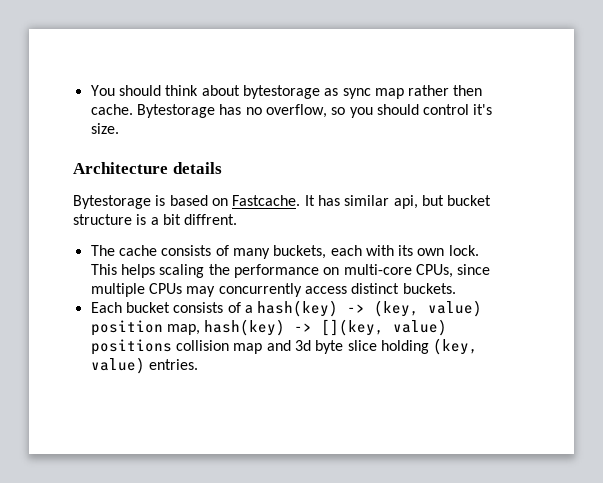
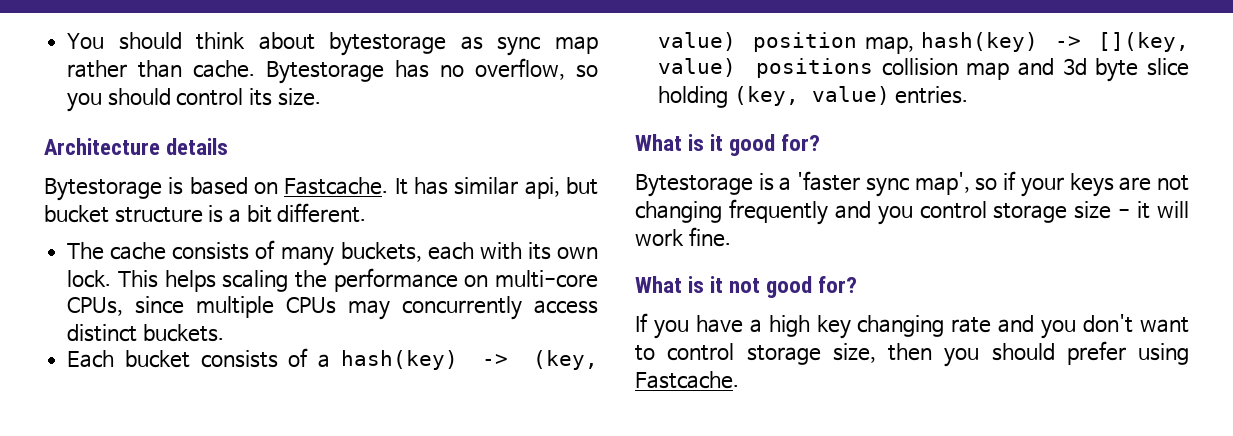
[453,85,483,96] then -> [138,60,183,78] than
[473,104,493,115] it's -> [249,88,273,106] its
[184,214,238,225] diffrent. -> [277,203,367,223] different.
(198, 364) none -> [635,134,821,156] [635,171,1189,197] [635,199,1189,225] [635,227,731,247] [635,276,858,298] [635,313,1190,339] [635,341,1189,367] [635,371,739,389] // What is it good for? // Bytestorage is a 'faster sync map', so if your keys are not changing frequently and you control storage size - it will work fine. // What is it not good for? // If you have a high key changing rate and you don't want to control storage size, then you should prefer using Fastcache.

